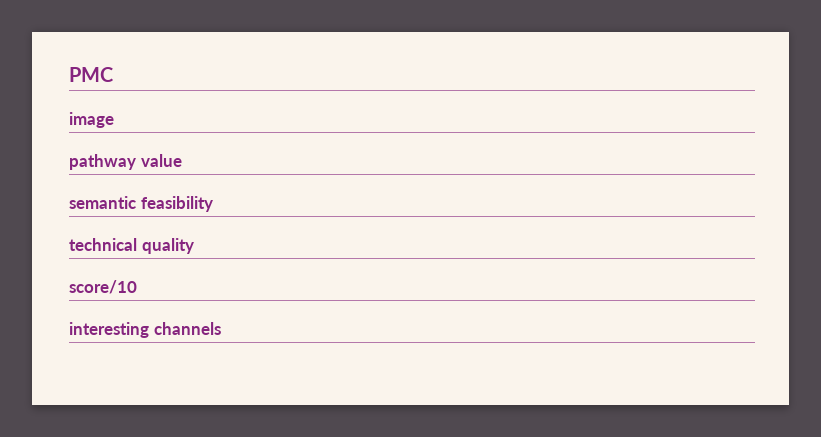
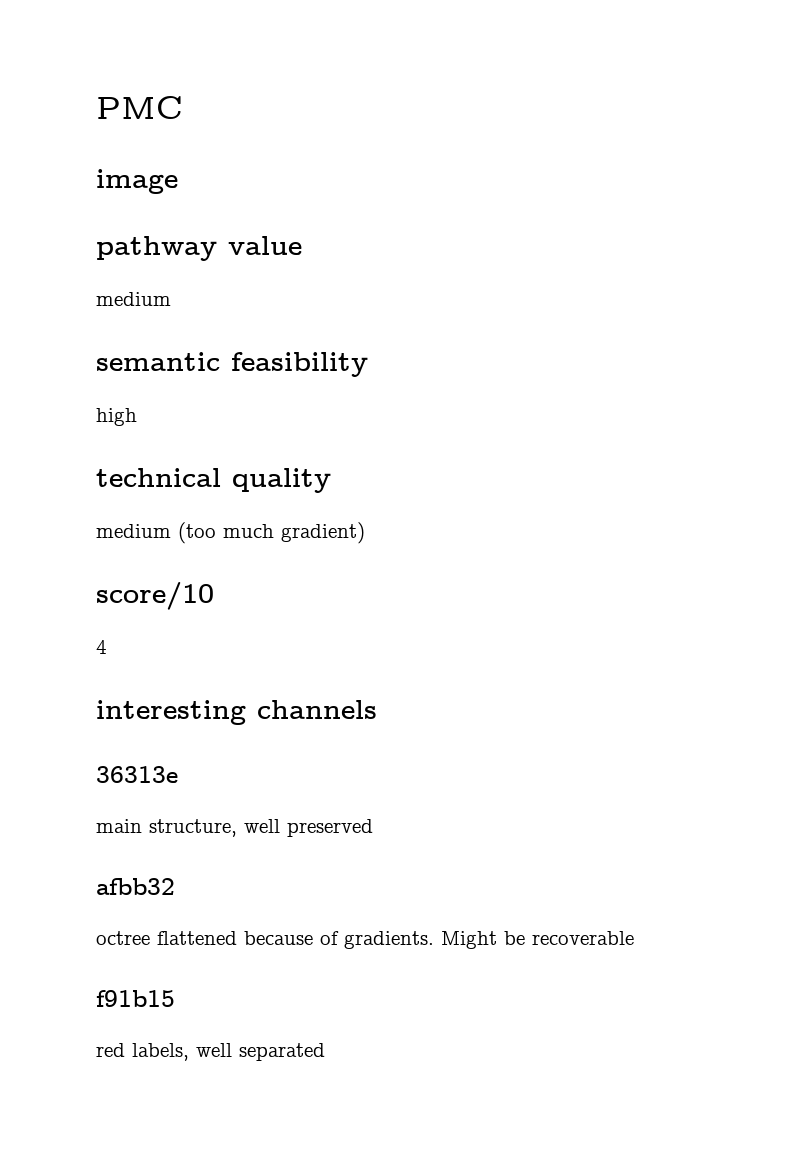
(182, 160) none -> [96,292,171,306] // medium
(213, 204) none -> [96,408,137,426] // high
(194, 246) none -> [96,522,365,544] // medium (too much gradient)
(137, 287) none -> [96,640,107,654] // 4
(221, 328) none -> [96,766,178,783] [96,819,373,837] [96,878,175,895] [96,931,634,949] [96,990,175,1007] [96,1043,325,1061] // 36313e // main structure, well preserved // afbb32 // octree flattened because of gradients. Might be recoverable // f91b15 // red labels, well separated

